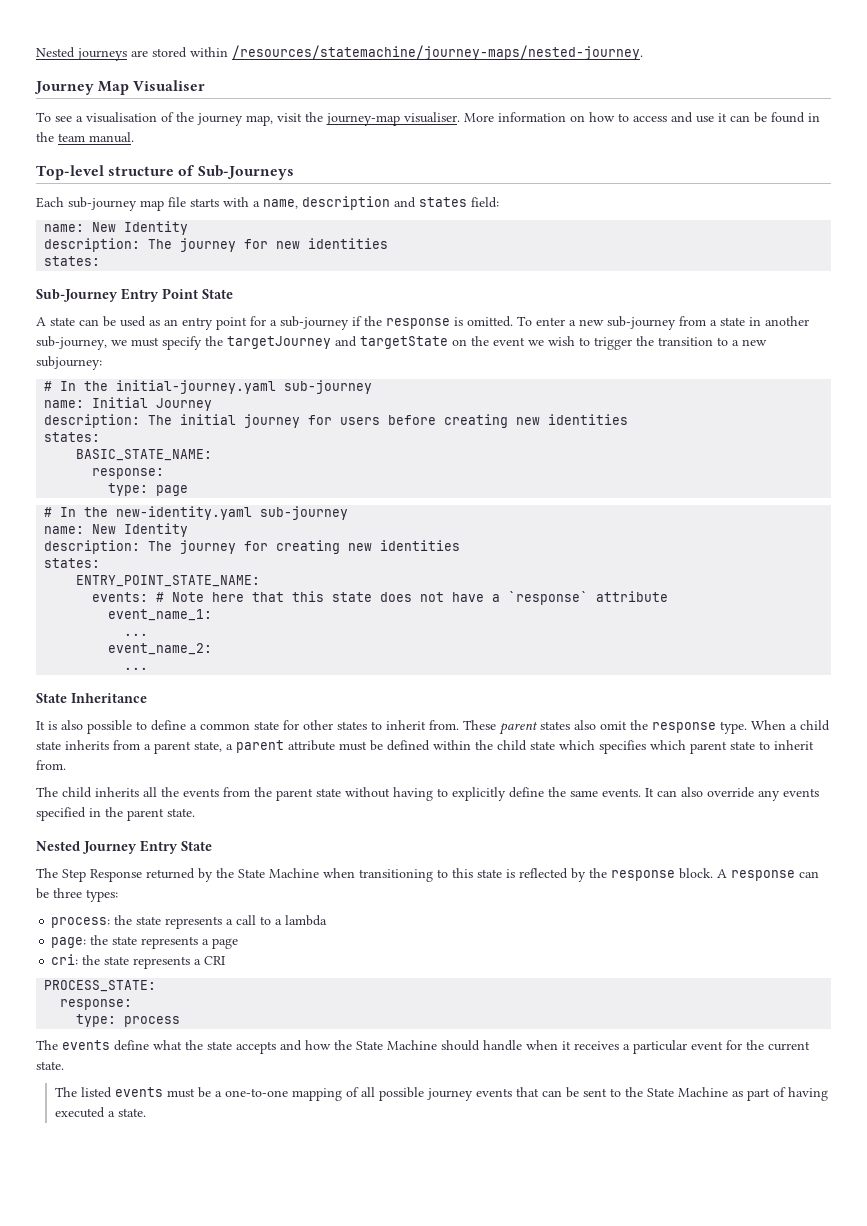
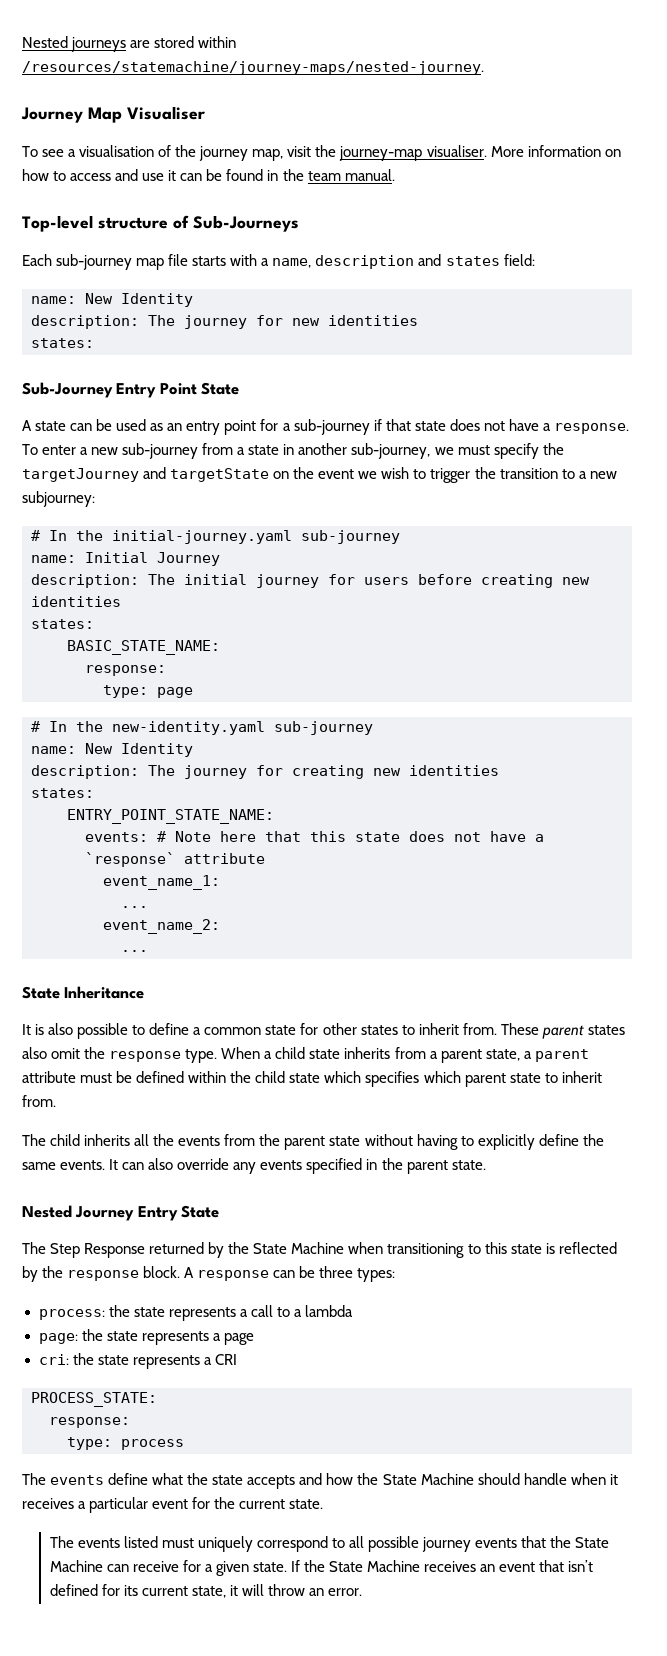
[364,316,513,329] the response is omitted. -> [385,419,629,434] that state does not have a response.
[80,1087,359,1101] listed events must be a one-to-one mapping of -> [77,1536,345,1552] events listed must uniquely correspond to
[541,1087,828,1101] [54,1107,146,1118] can be sent to the State Machine as part of having executed a state. -> [550,1536,610,1548] [49,1560,594,1576] [49,1584,363,1598] the State Machine can receive for a given state. If the State Machine receives an event that isn’t defined for its current state, it will throw an error.

